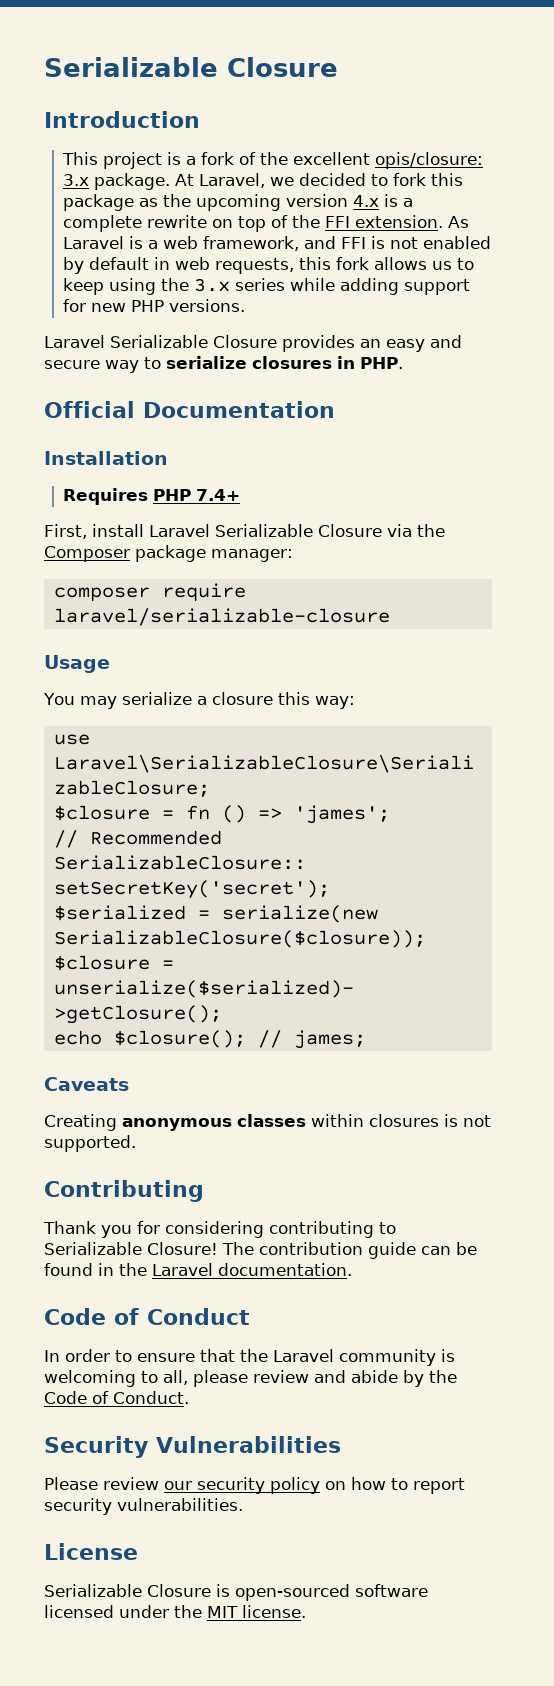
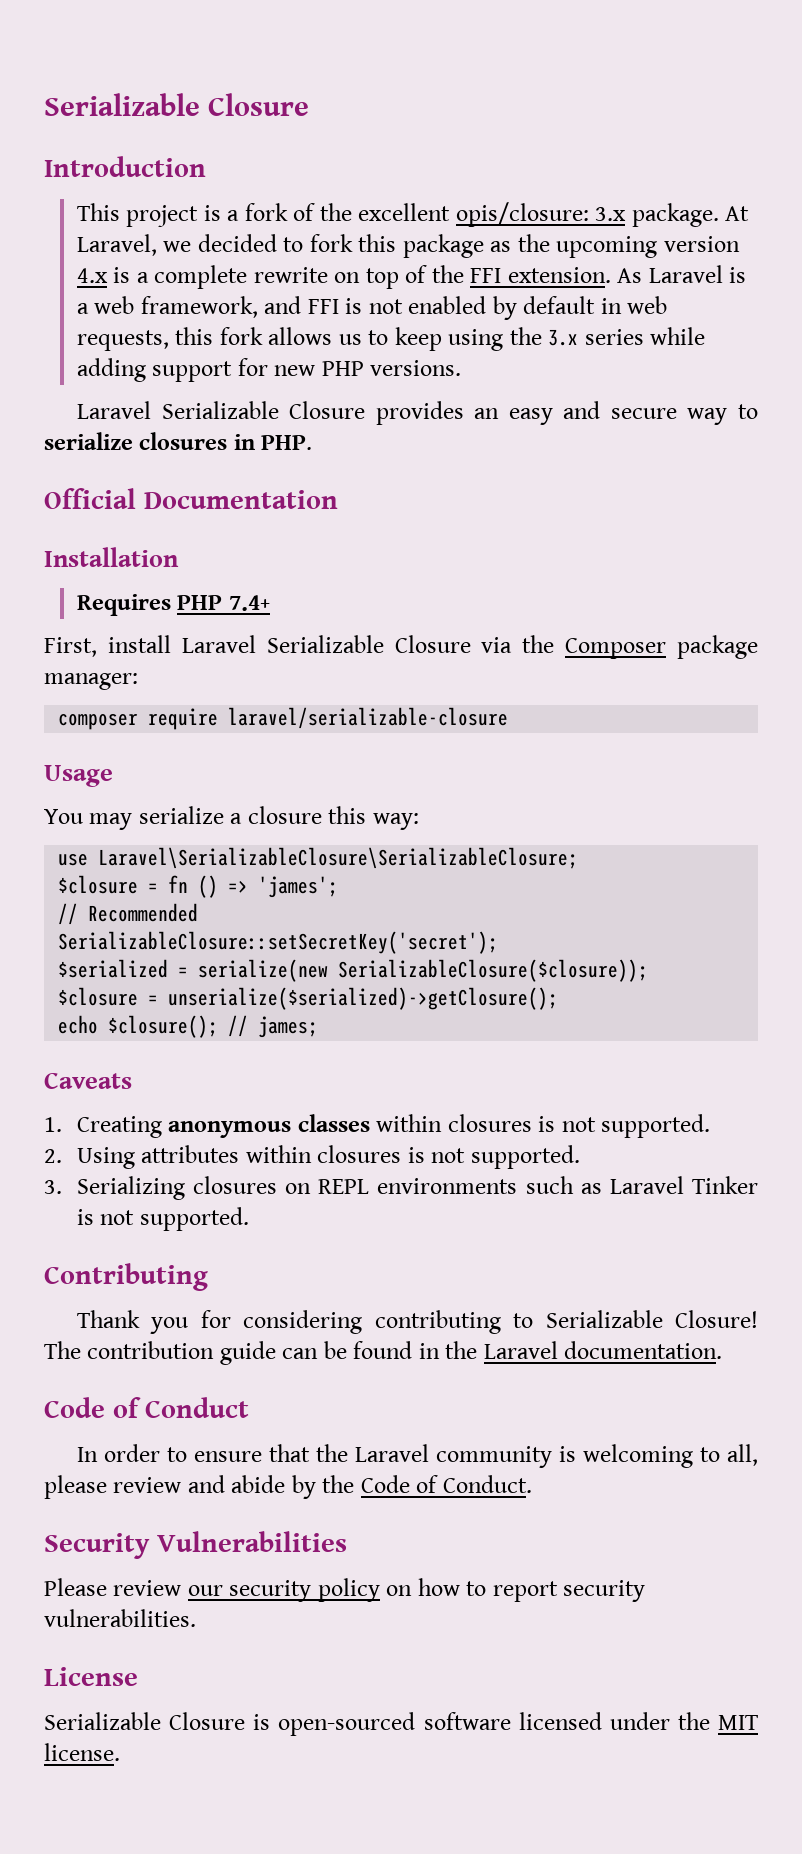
(129, 1084) none -> [44,1117,62,1132] 1.
(136, 1143) none -> [44,1145,580,1169] [44,1176,758,1200] [76,1207,249,1231] // 2. Using attributes within closures is not supported. // 3. Serializing closures on REPL environments such as Laravel Tinker is not supported.

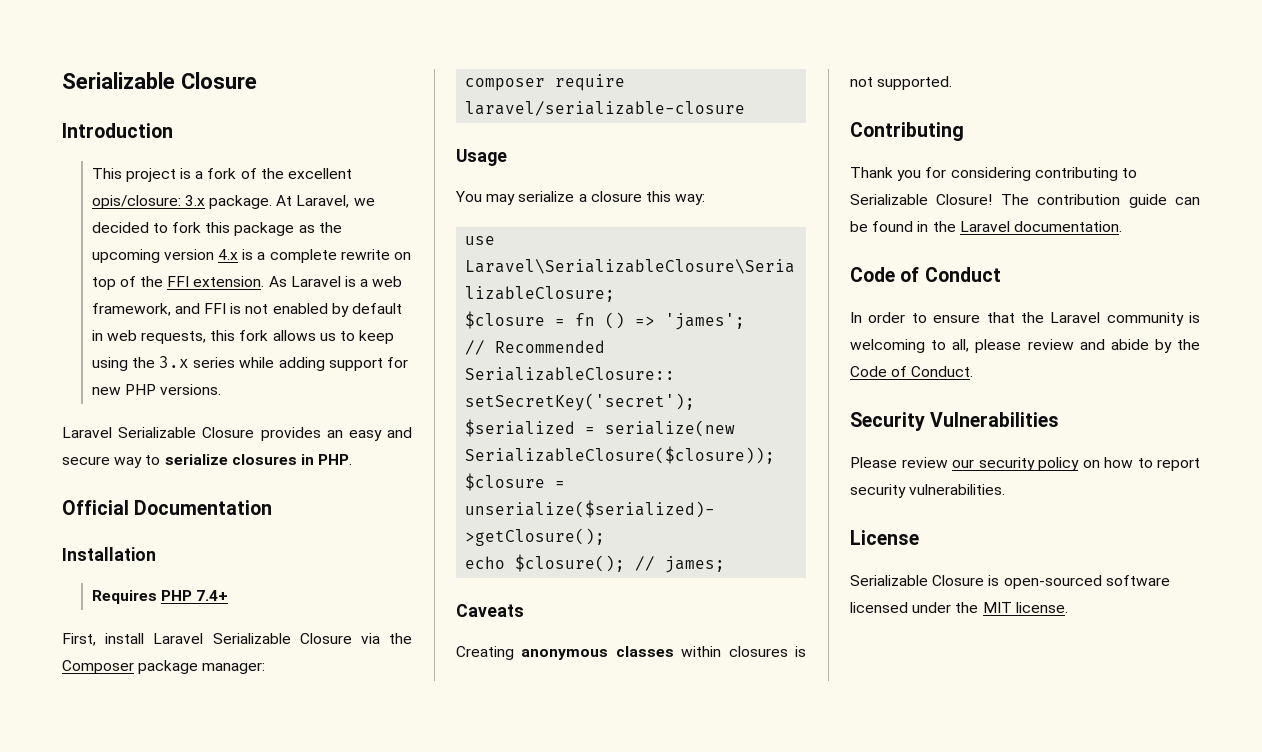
[44,1117,62,1132] 1. -> (524, 610) none
[44,1145,580,1169] [44,1176,758,1200] [76,1207,249,1231] // 2. Using attributes within closures is not supported. // 3. Serializing closures on REPL environments such as Laravel Tinker is not supported. -> (953, 83) none

